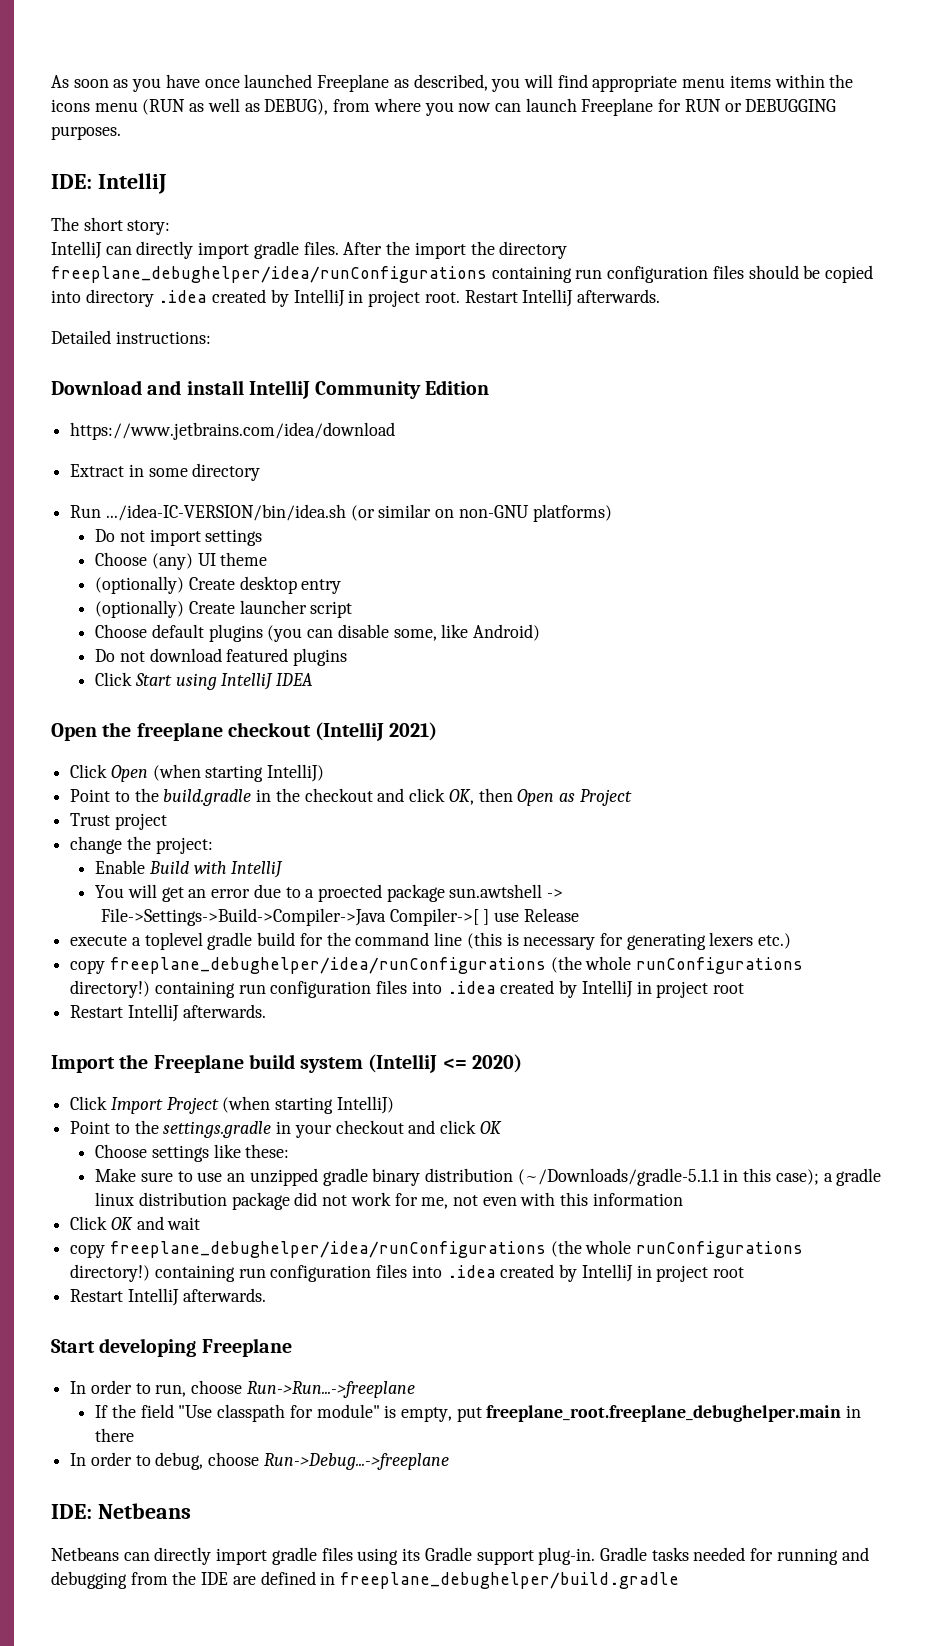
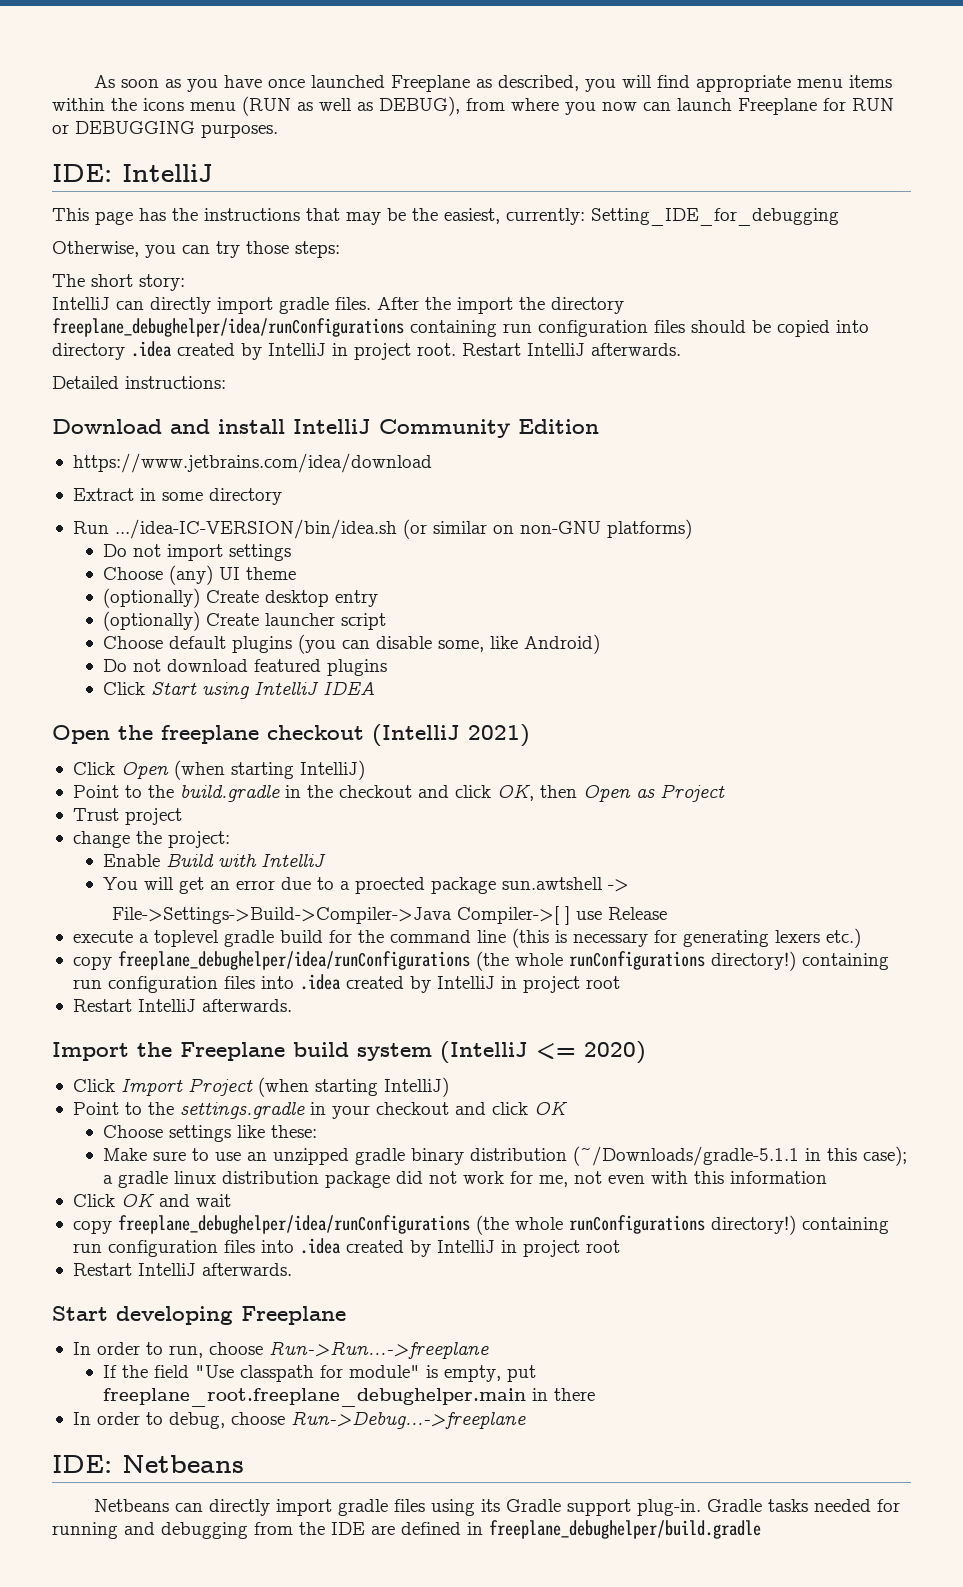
(166, 183) none -> [52,208,839,226] [52,241,340,258] // This page has the instructions that may be the easiest, currently: Setting_IDE_for_debugging // Otherwise, you can try those steps:

